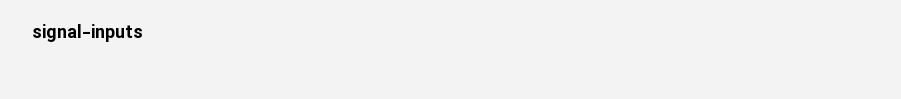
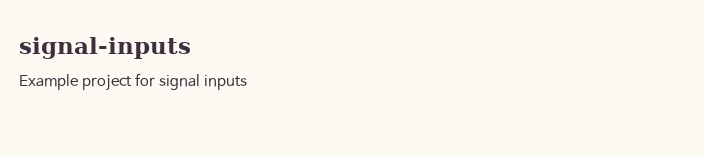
(143, 33) none -> [19,73,247,91] // Example project for signal inputs

